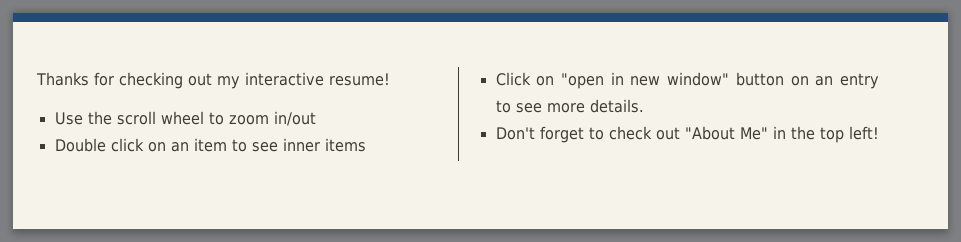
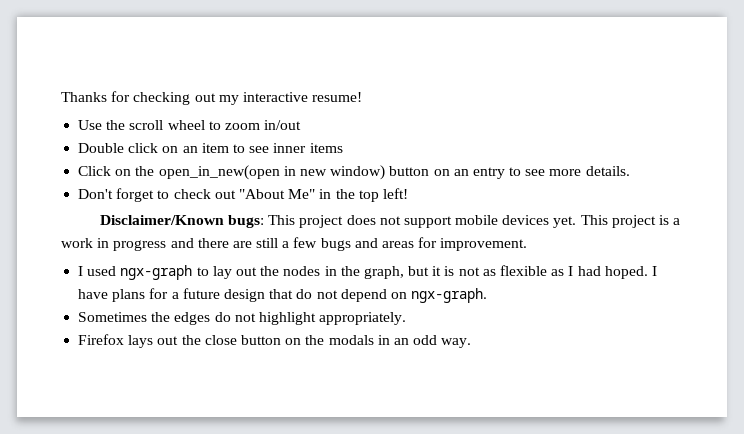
[561,73,605,89] "open -> [135,165,280,180] the open_in_new(open
[667,72,730,86] window" -> [330,165,386,180] window)
(879, 133) none -> [99,215,681,228] [61,237,528,251] [78,265,657,280] [78,288,488,303] [78,312,407,325] [78,334,472,348] // Disclaimer/Known bugs: This project does not support mobile devices yet. This project is a work in progress and there are still a few bugs and areas for improvement. // I used ngx-graph to lay out the nodes in the graph, but it is not as flexible as I had hoped. I have plans for a future design that do not depend on ngx-graph. // Sometimes the edges do not highlight appropriately. // Firefox lays out the close button on the modals in an odd way.

